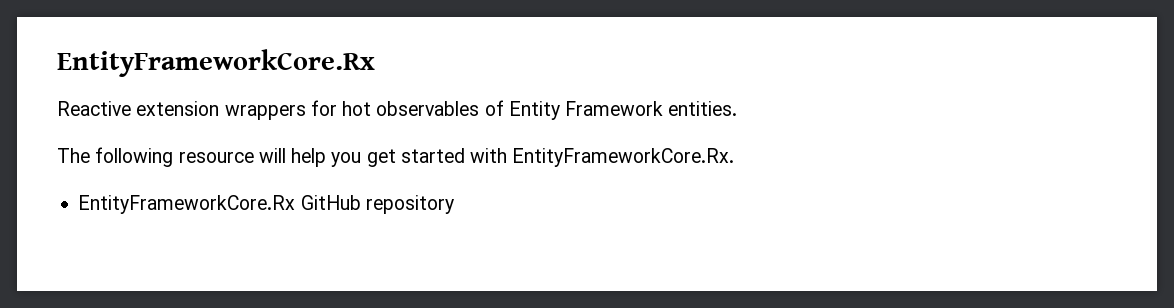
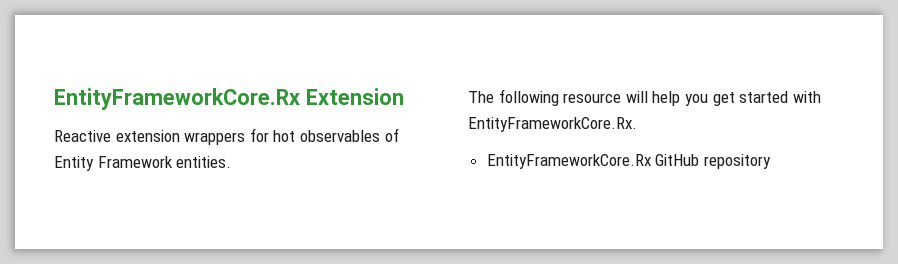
[57,49,375,77] EntityFrameworkCore.Rx -> [54,88,404,110] EntityFrameworkCore.Rx Extension

